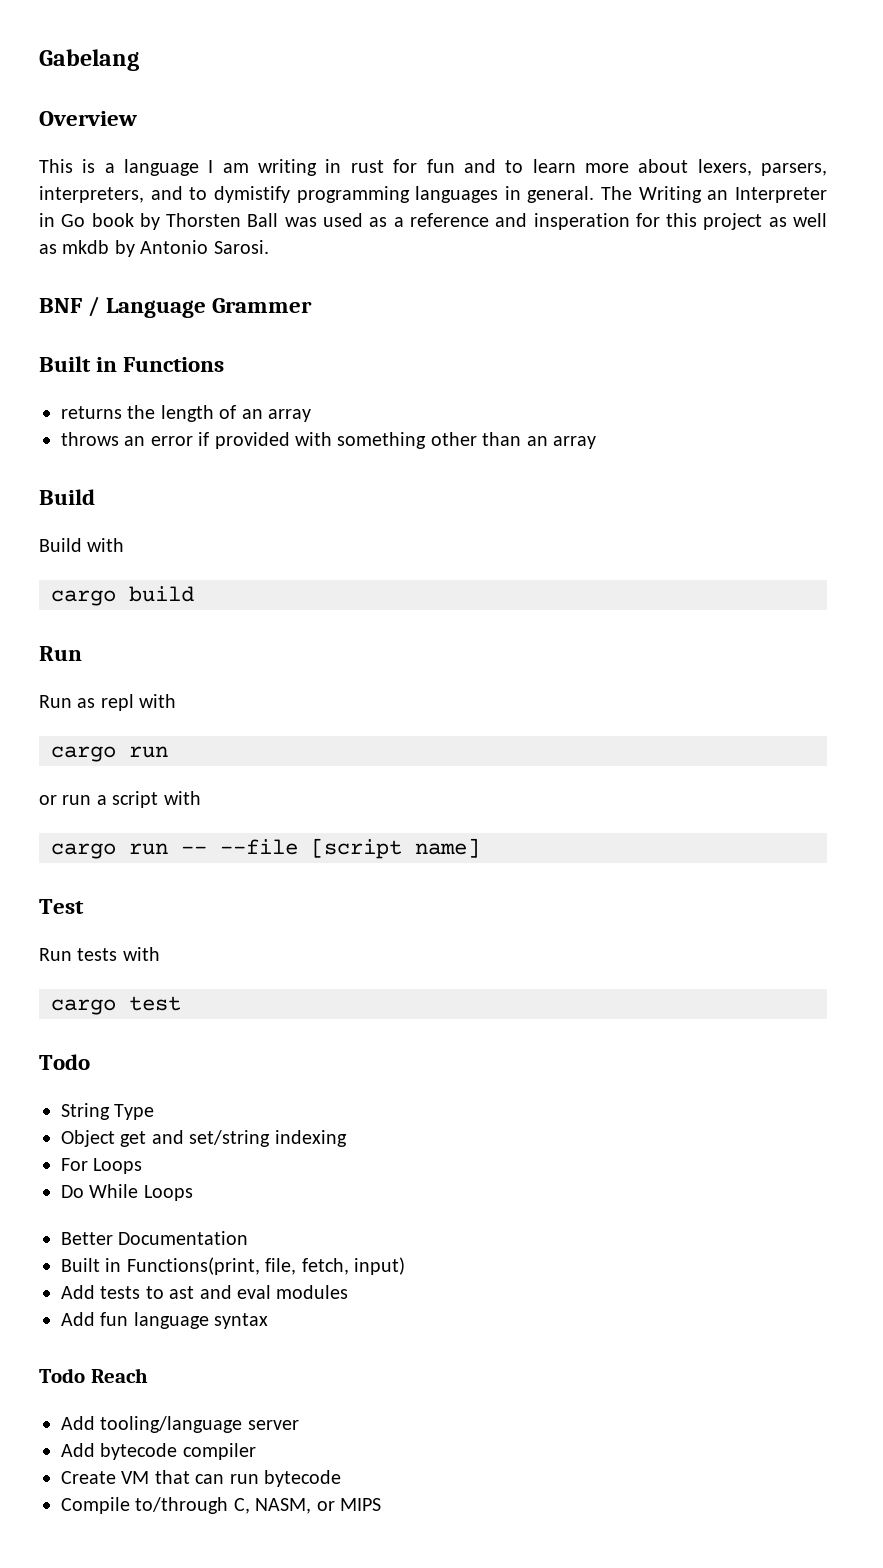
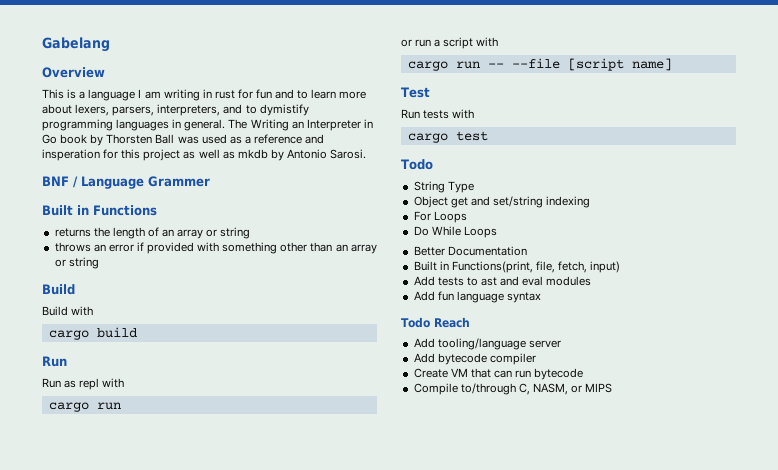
(311, 415) none -> [206,227,251,239] or string
(596, 442) none -> [54,257,99,269] or string

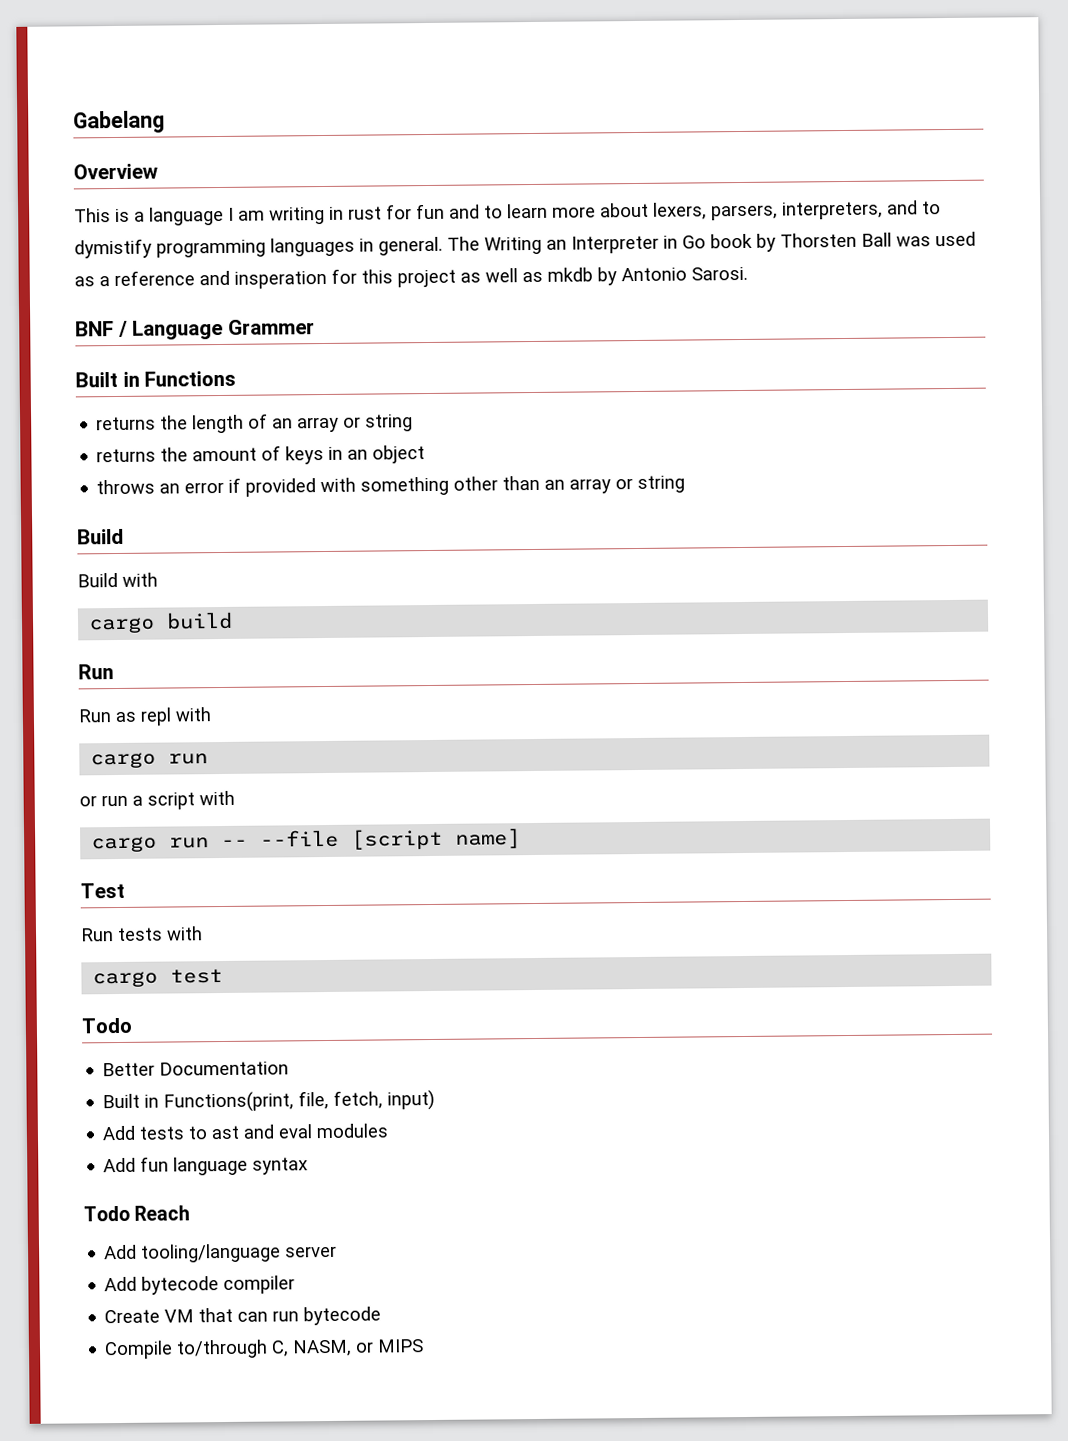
(251, 233) none -> [96,445,426,465] // returns the amount of keys in an object
[413,181,474,193] [413,196,591,208] [413,211,467,223] [413,226,497,238] // String Type // Object get and set/string indexing // For Loops // Do While Loops -> (132, 1025) none

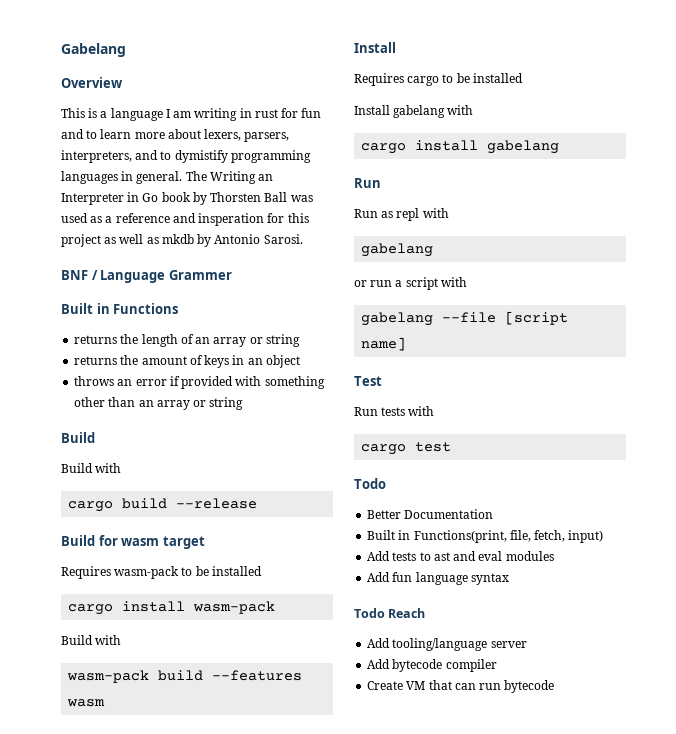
(234, 620) none -> [176,498,258,509] [61,535,205,549] [61,566,262,579] [68,601,276,615] [61,635,122,645] [67,670,303,683] [67,699,106,707] [354,42,396,53] [354,73,523,86] [354,105,474,118] [361,140,560,154] --release // Build for wasm target // Requires wasm-pack to be installed // cargo install wasm-pack // Build with // wasm-pack build --features wasm // Install // Requires cargo to be installed // Install gabelang with // cargo install gabelang
[90,752,209,769] cargo run -> [361,243,434,257] gabelang
[91,836,249,853] cargo run -- -> [361,312,434,326] gabelang
[104,1339,425,1360] // Compile to/through C, NASM, or MIPS -> (555, 686) none

